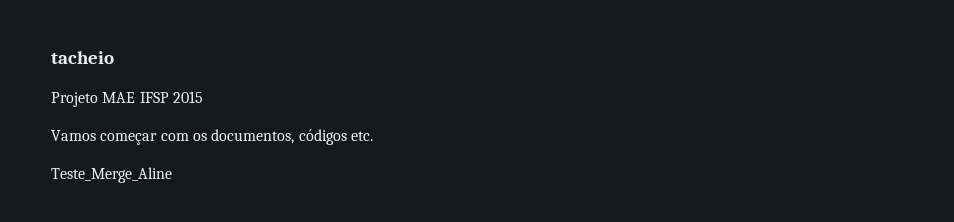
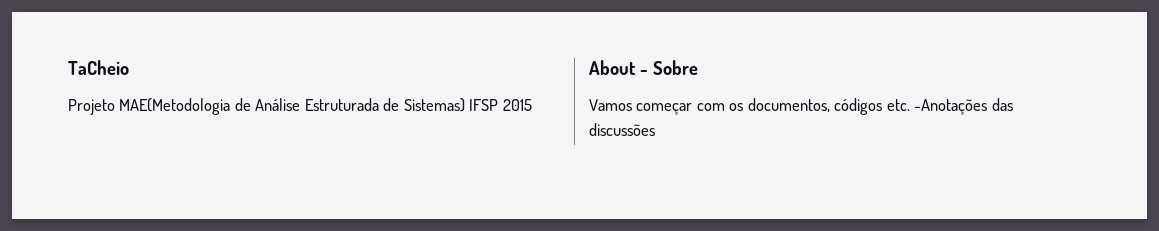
[51,51,114,64] tacheio -> [68,60,129,75] TaCheio
[102,92,136,103] MAE -> [119,98,465,115] MAE(Metodologia de Análise Estruturada de Sistemas)
(203, 97) none -> [589,60,698,75] // About - Sobre
[51,167,172,183] // Teste_Merge_Aline -> [914,98,1013,115] [589,123,655,136] -Anotações das discussões

